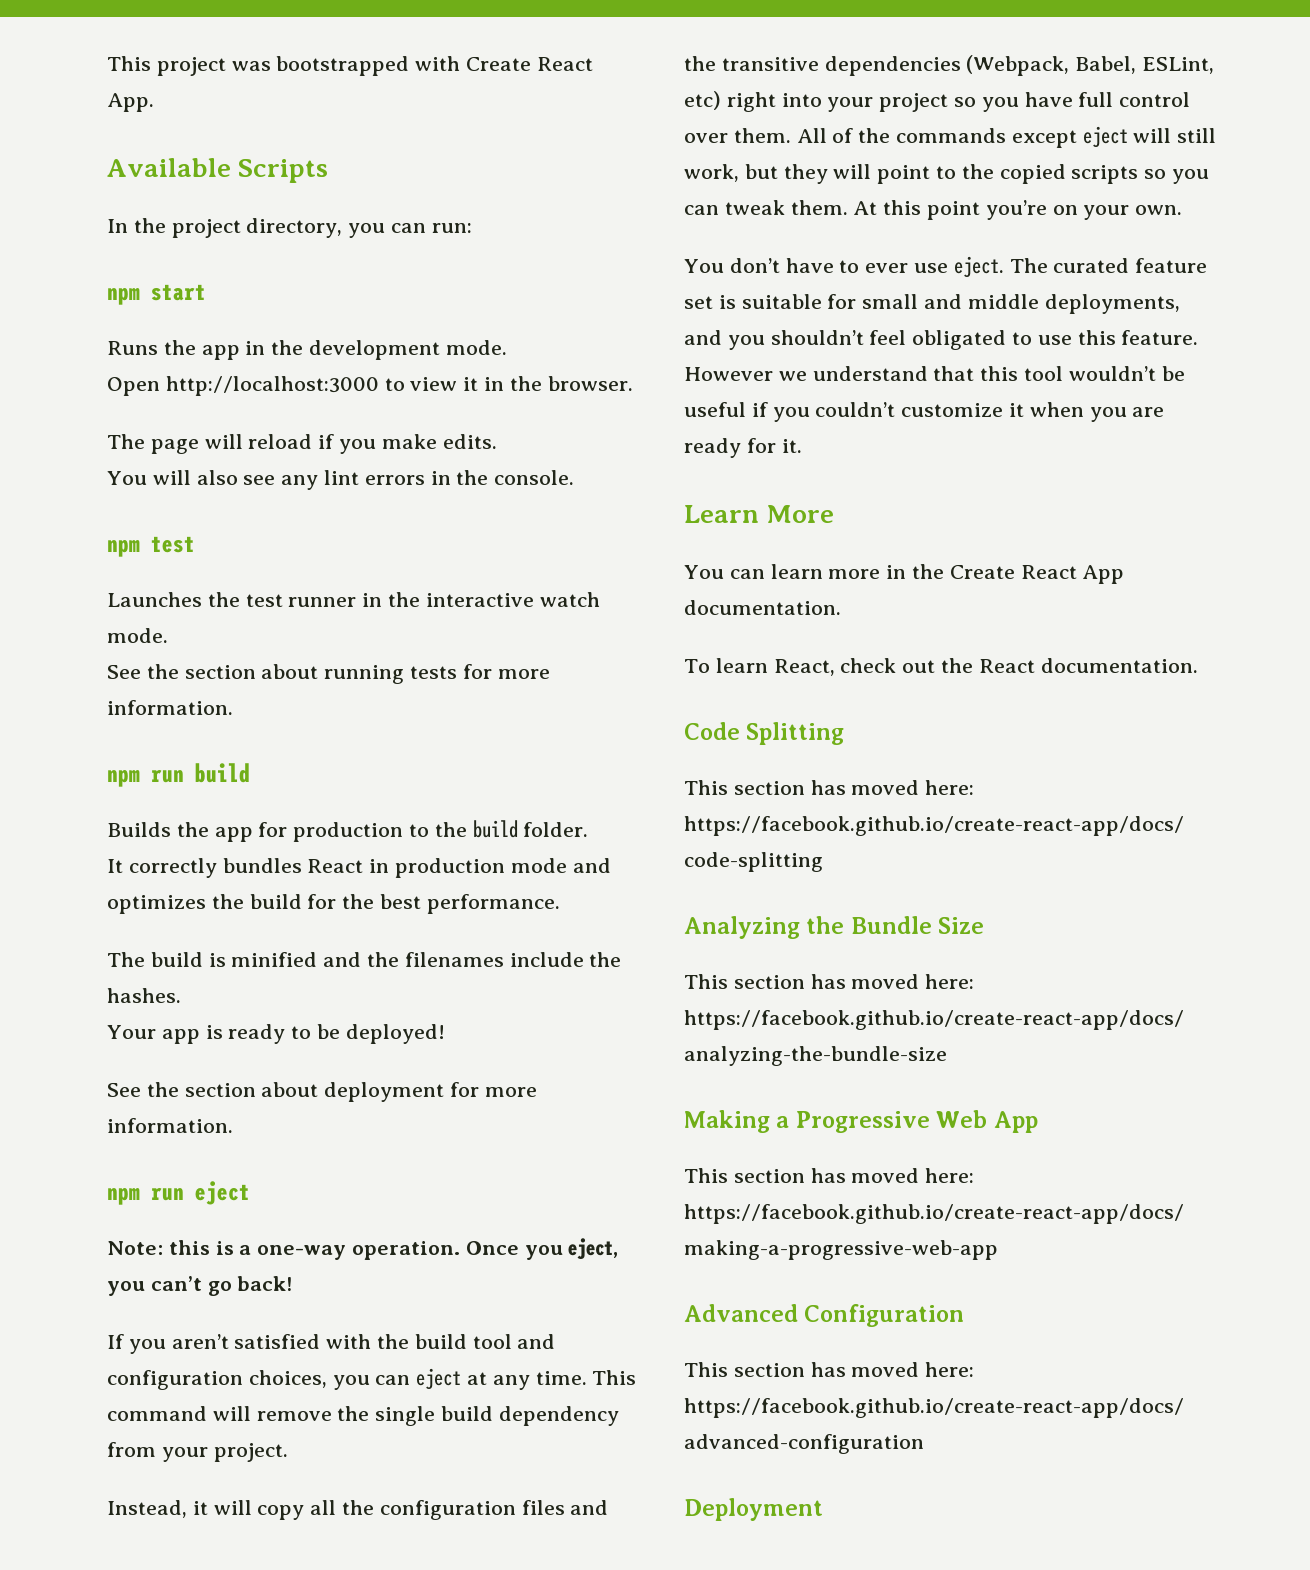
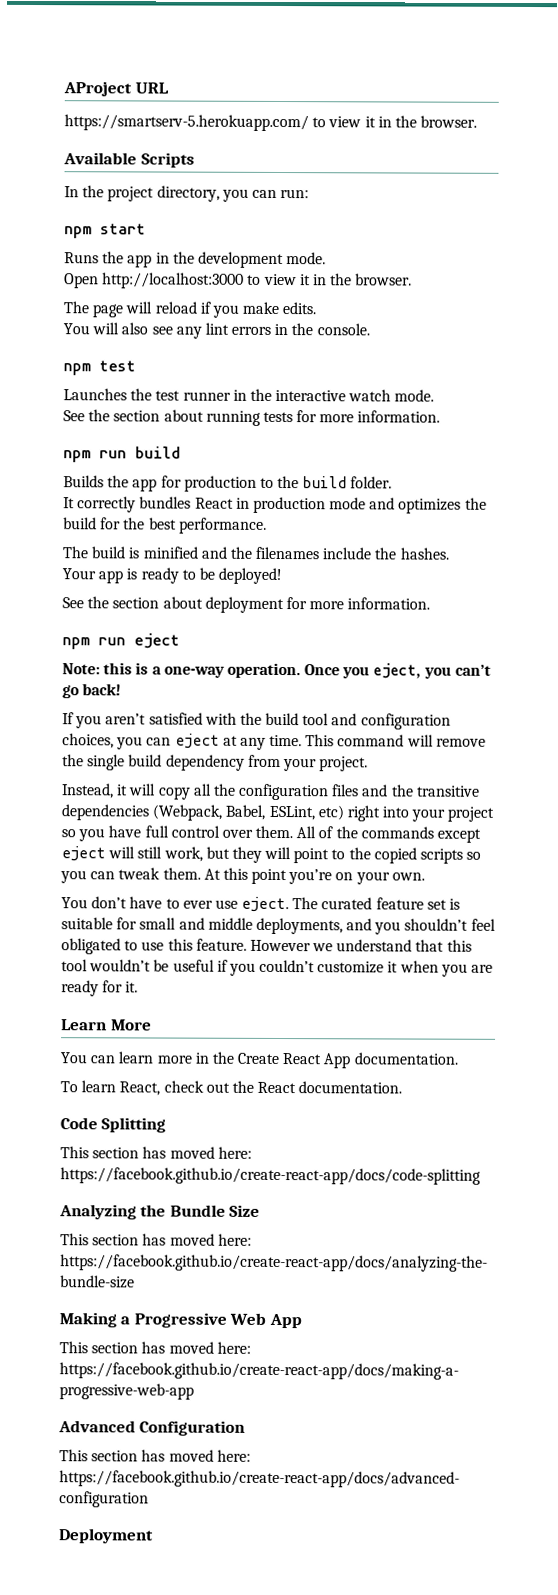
[107,56,593,76] [107,93,154,112] This project was bootstrapped with Create React App. -> [63,81,169,97] [64,114,478,132] AProject URL // https://smartserv-5.herokuapp.com/ to view it in the browser.

